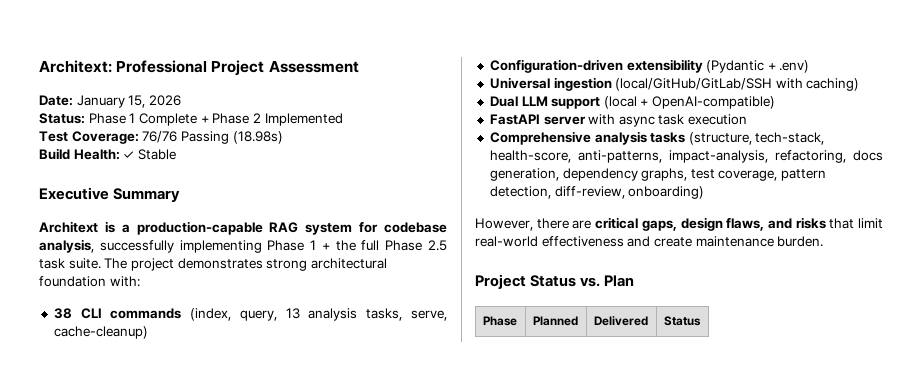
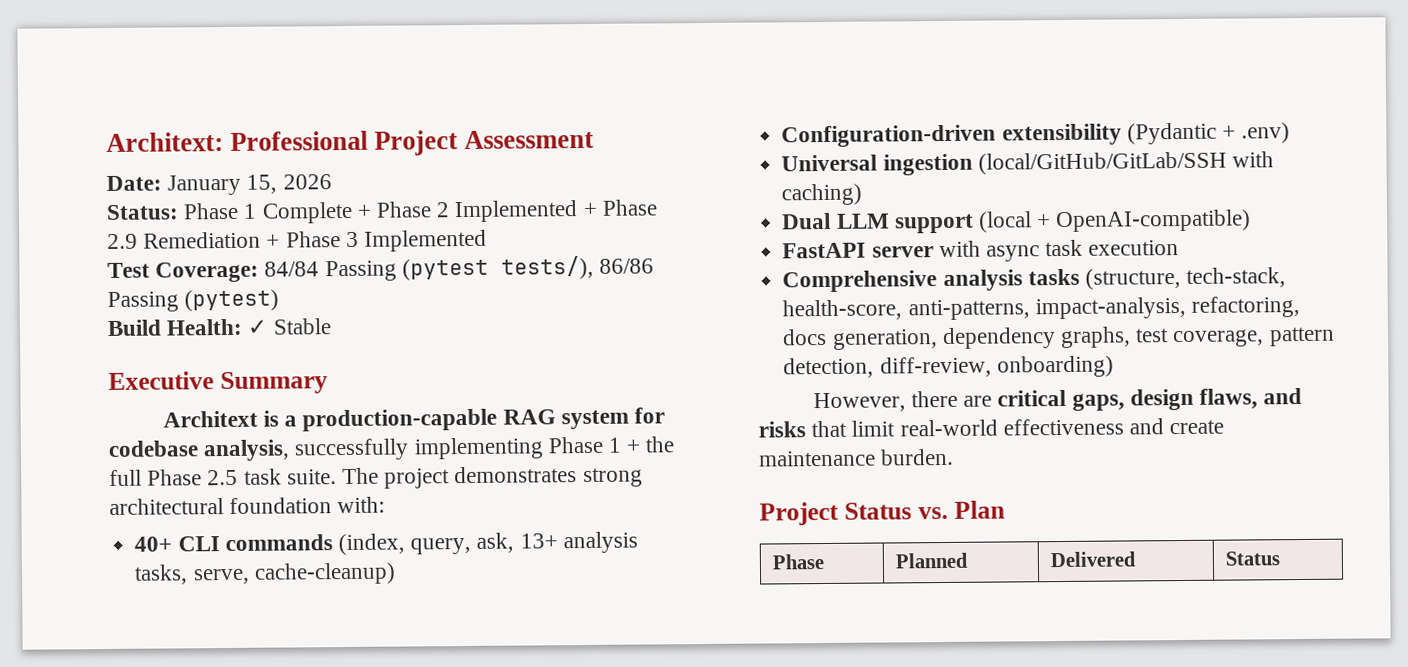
[39,131,283,144] // Test Coverage: 76/76 Passing (18.98s) -> [582,199,658,217] [107,229,488,252] [107,255,655,283] [107,289,280,312] + Phase 2.9 Remediation + Phase 3 Implemented // Test Coverage: 84/84 Passing (pytest tests/), 86/86 Passing (pytest)
[53,308,72,319] 38 -> [134,536,173,552] 40+
[285,308,300,319] 13 -> [476,532,558,553] ask, 13+

